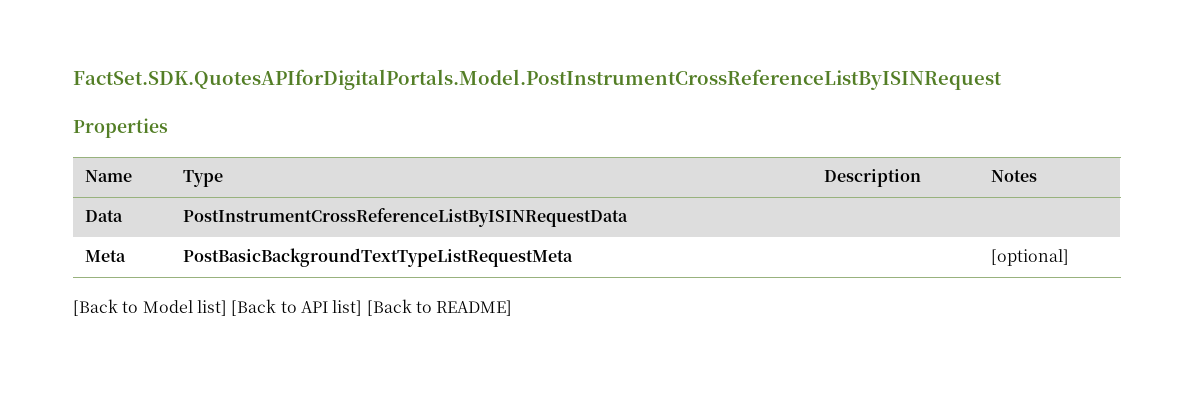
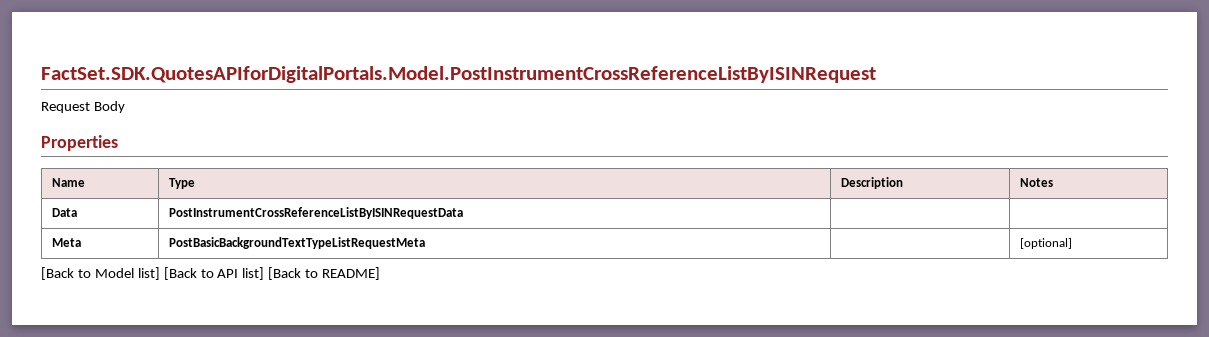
(1002, 79) none -> [41,101,125,113] // Request Body

